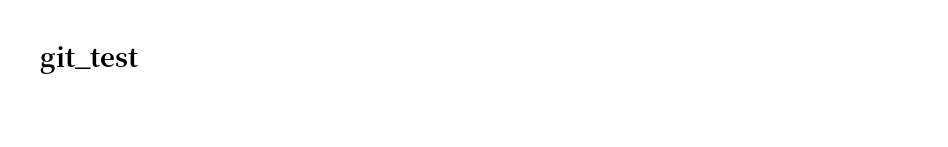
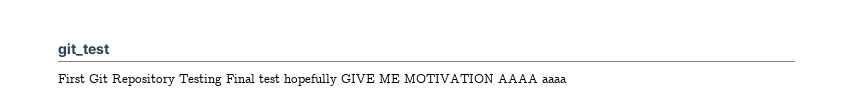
(139, 60) none -> [58,73,567,86] // First Git Repository Testing Final test hopefully GIVE ME MOTIVATION AAAA aaaa

